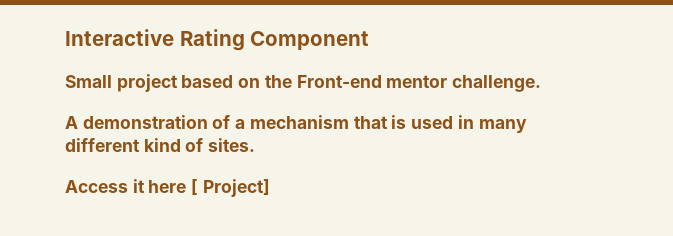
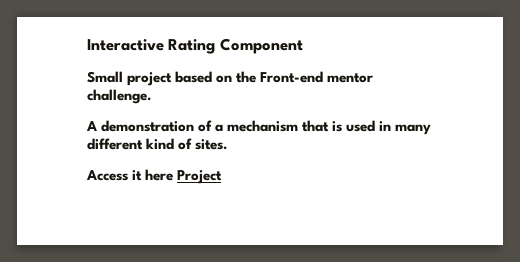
[191,179,270,197] [ Project] -> [177,170,223,184] Project

